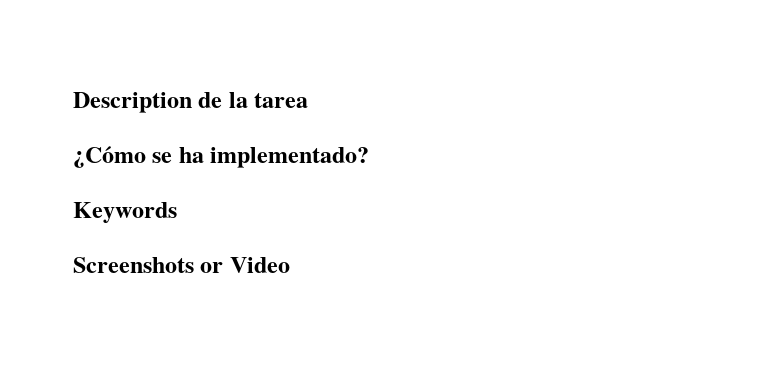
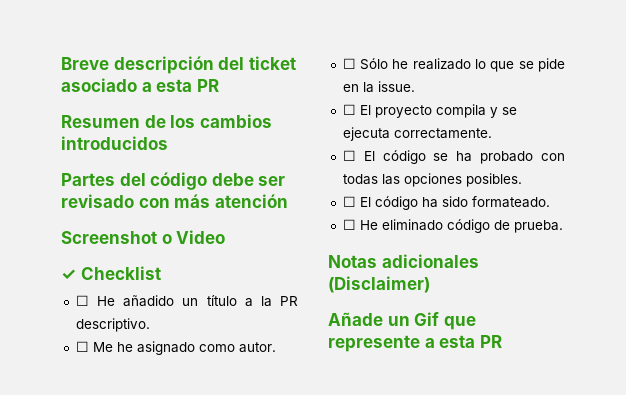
[73,92,309,113] [73,146,370,168] [73,202,177,223] [73,257,290,273] Description de la tarea // ¿Cómo se ha implementado? // Keywords // Screenshots or Video -> [61,56,296,74] [61,78,219,92] [61,114,272,128] [61,136,168,150] [61,172,286,190] [61,194,288,208] [61,230,226,244] [61,266,161,280] [75,295,298,307] [75,318,150,332] [75,341,276,355] [342,58,565,72] [342,81,415,93] [342,104,517,118] [342,127,492,141] [342,150,565,164] [342,173,522,187] [342,196,550,210] [342,219,563,233] [328,254,479,268] [328,276,430,293] [328,312,476,330] [328,335,502,352] Breve descripción del ticket asociado a esta PR // Resumen de los cambios introducidos // Partes del código debe ser revisado con más atención // Screenshot o Video // ✓ Checklist // ☐ He añadido un título a la PR descriptivo. // ☐ Me he asignado como autor. // ☐ Sólo he realizado lo que se pide en la issue. // ☐ El proyecto compila y se ejecuta correctamente. // ☐ El código se ha probado con todas las opciones posibles. // ☐ El código ha sido formateado. // ☐ He eliminado código de prueba. // Notas adicionales (Disclaimer) // Añade un Gif que represente a esta PR

